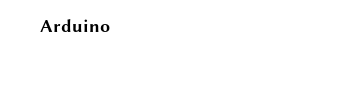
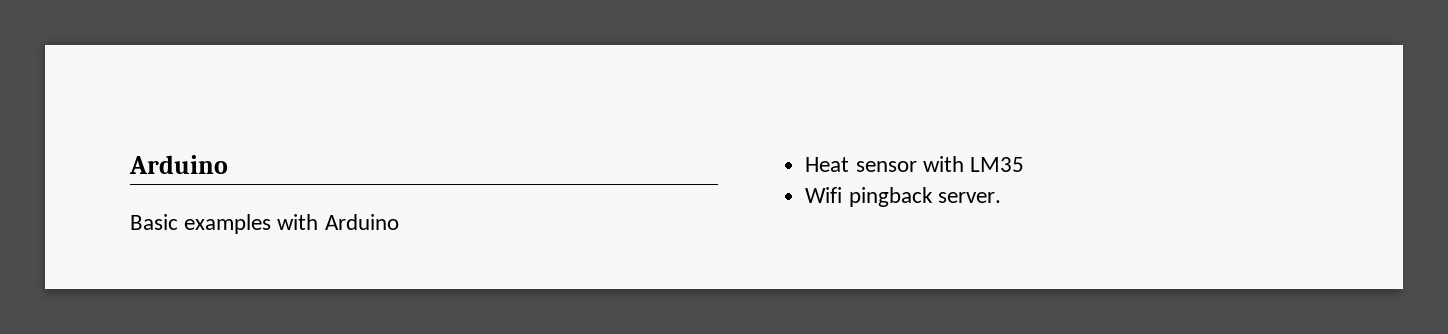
[40,19,110,32] Arduino -> [129,155,228,174] [130,214,399,234] [805,156,1024,172] [805,187,1001,207] Arduino // Basic examples with Arduino // Heat sensor with LM35 // Wifi pingback server.

